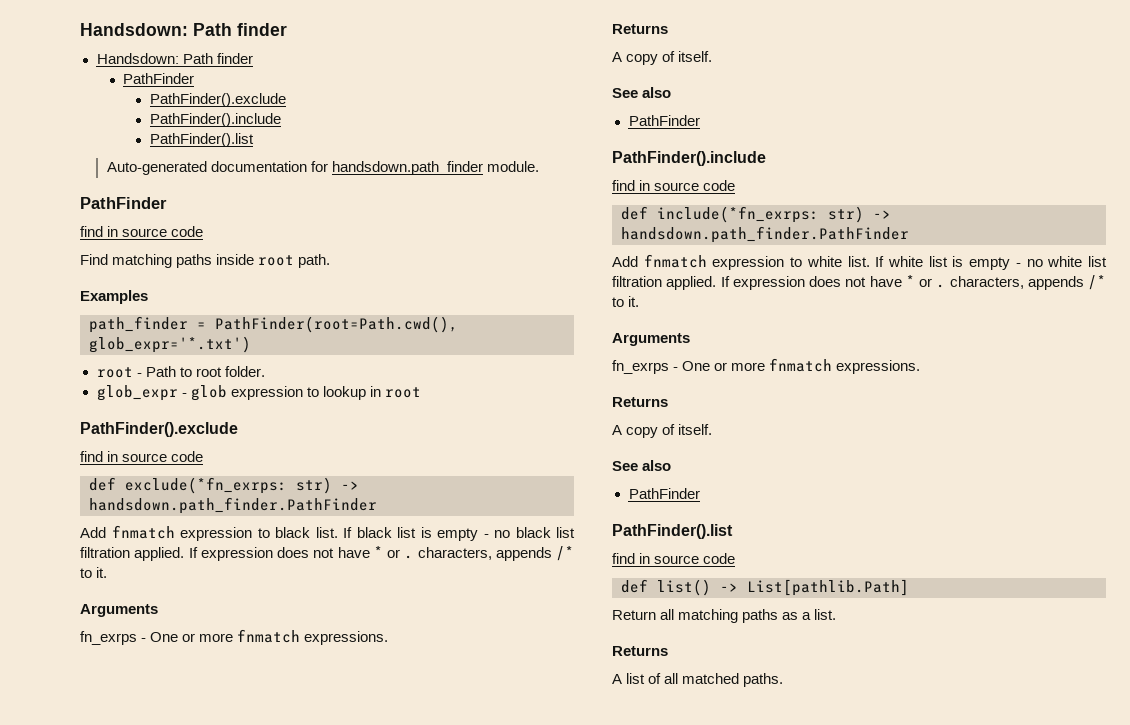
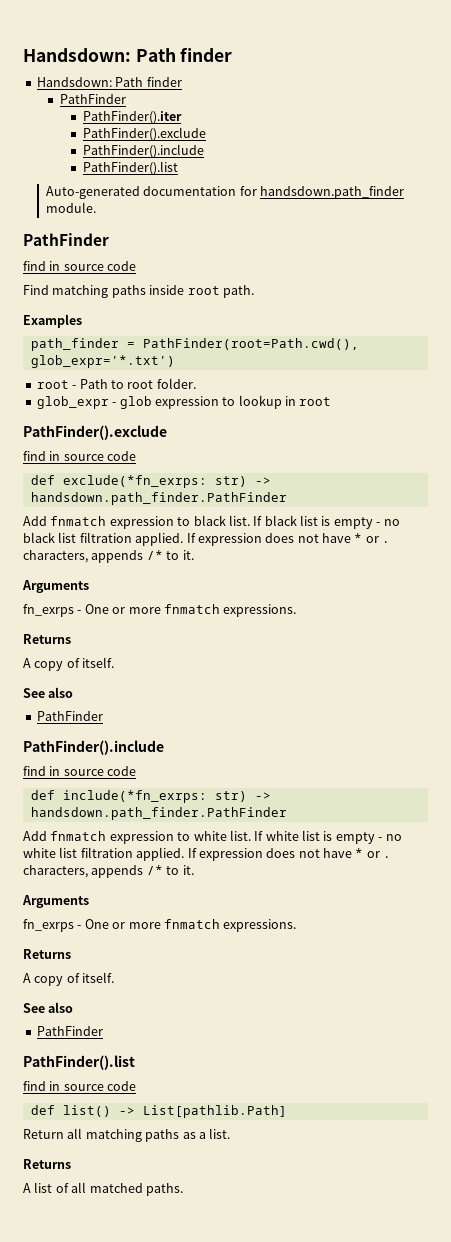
(195, 78) none -> [82,111,182,124] // PathFinder().iter

